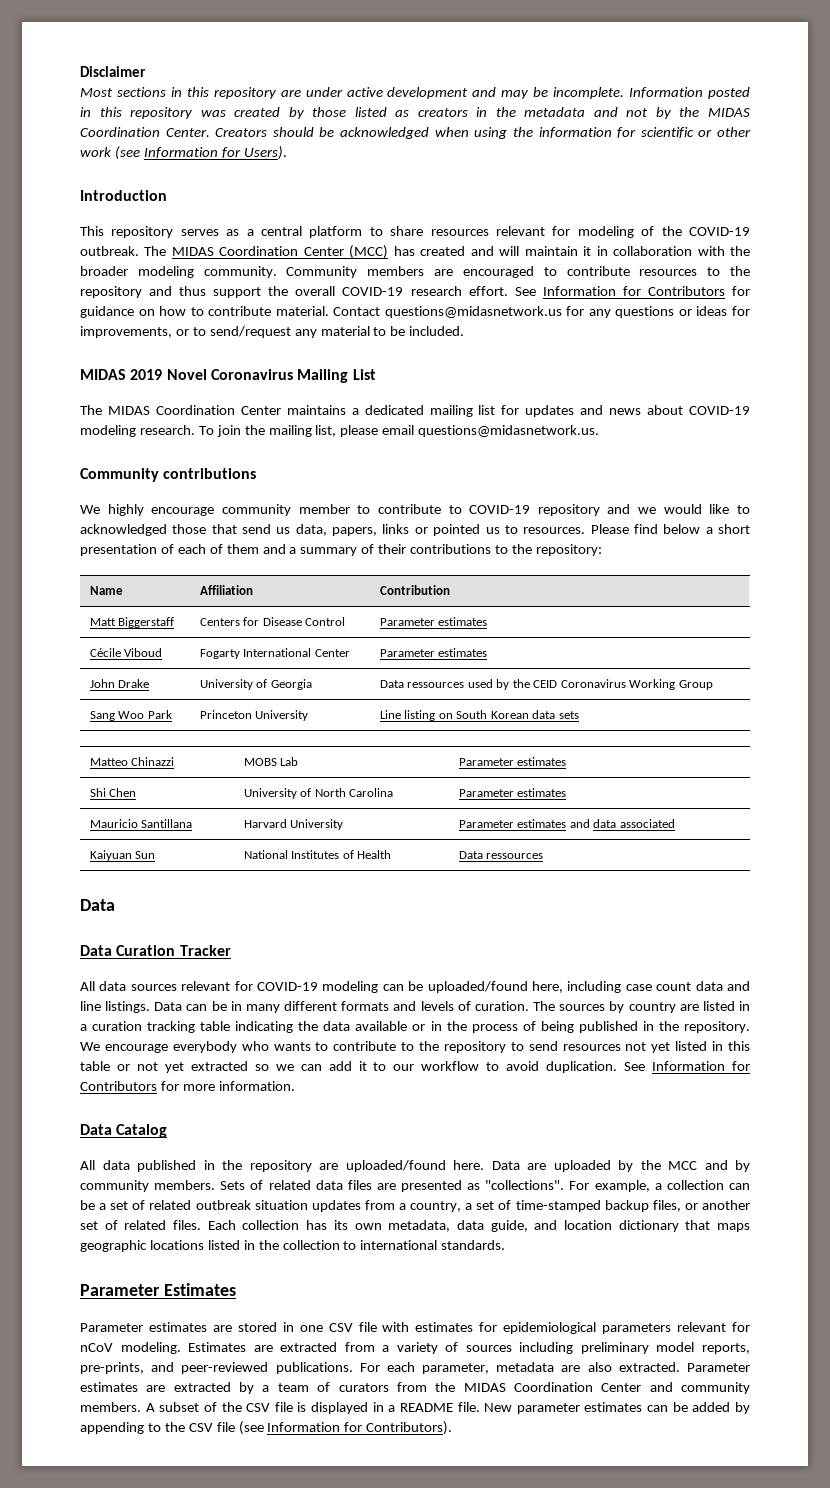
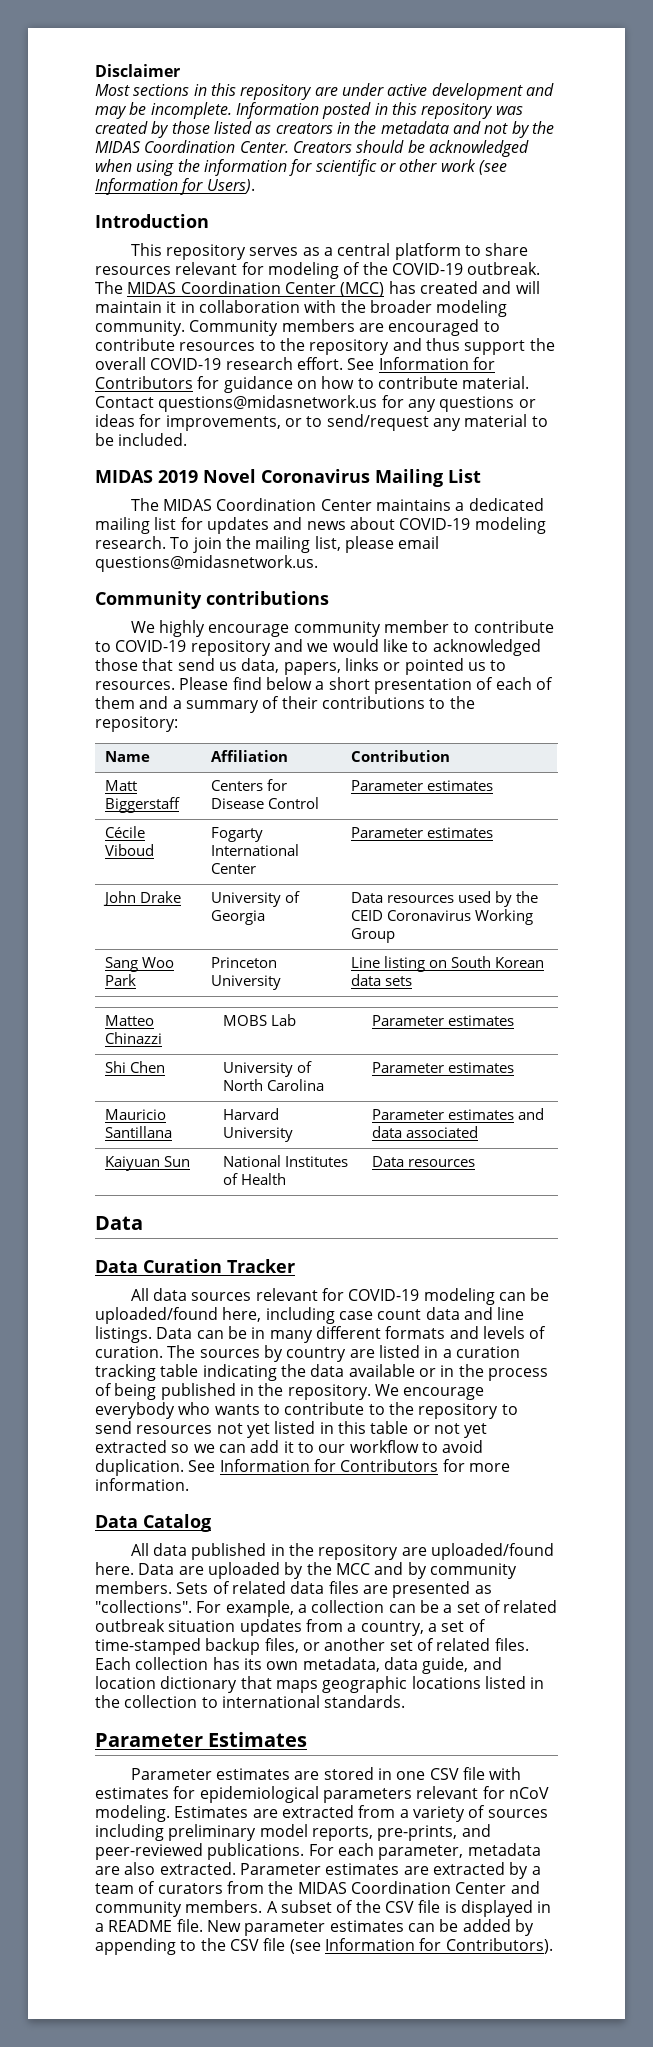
[407,682,465,688] ressources -> [387,895,455,903] resources
[486,853,544,859] ressources -> [408,1159,476,1167] resources

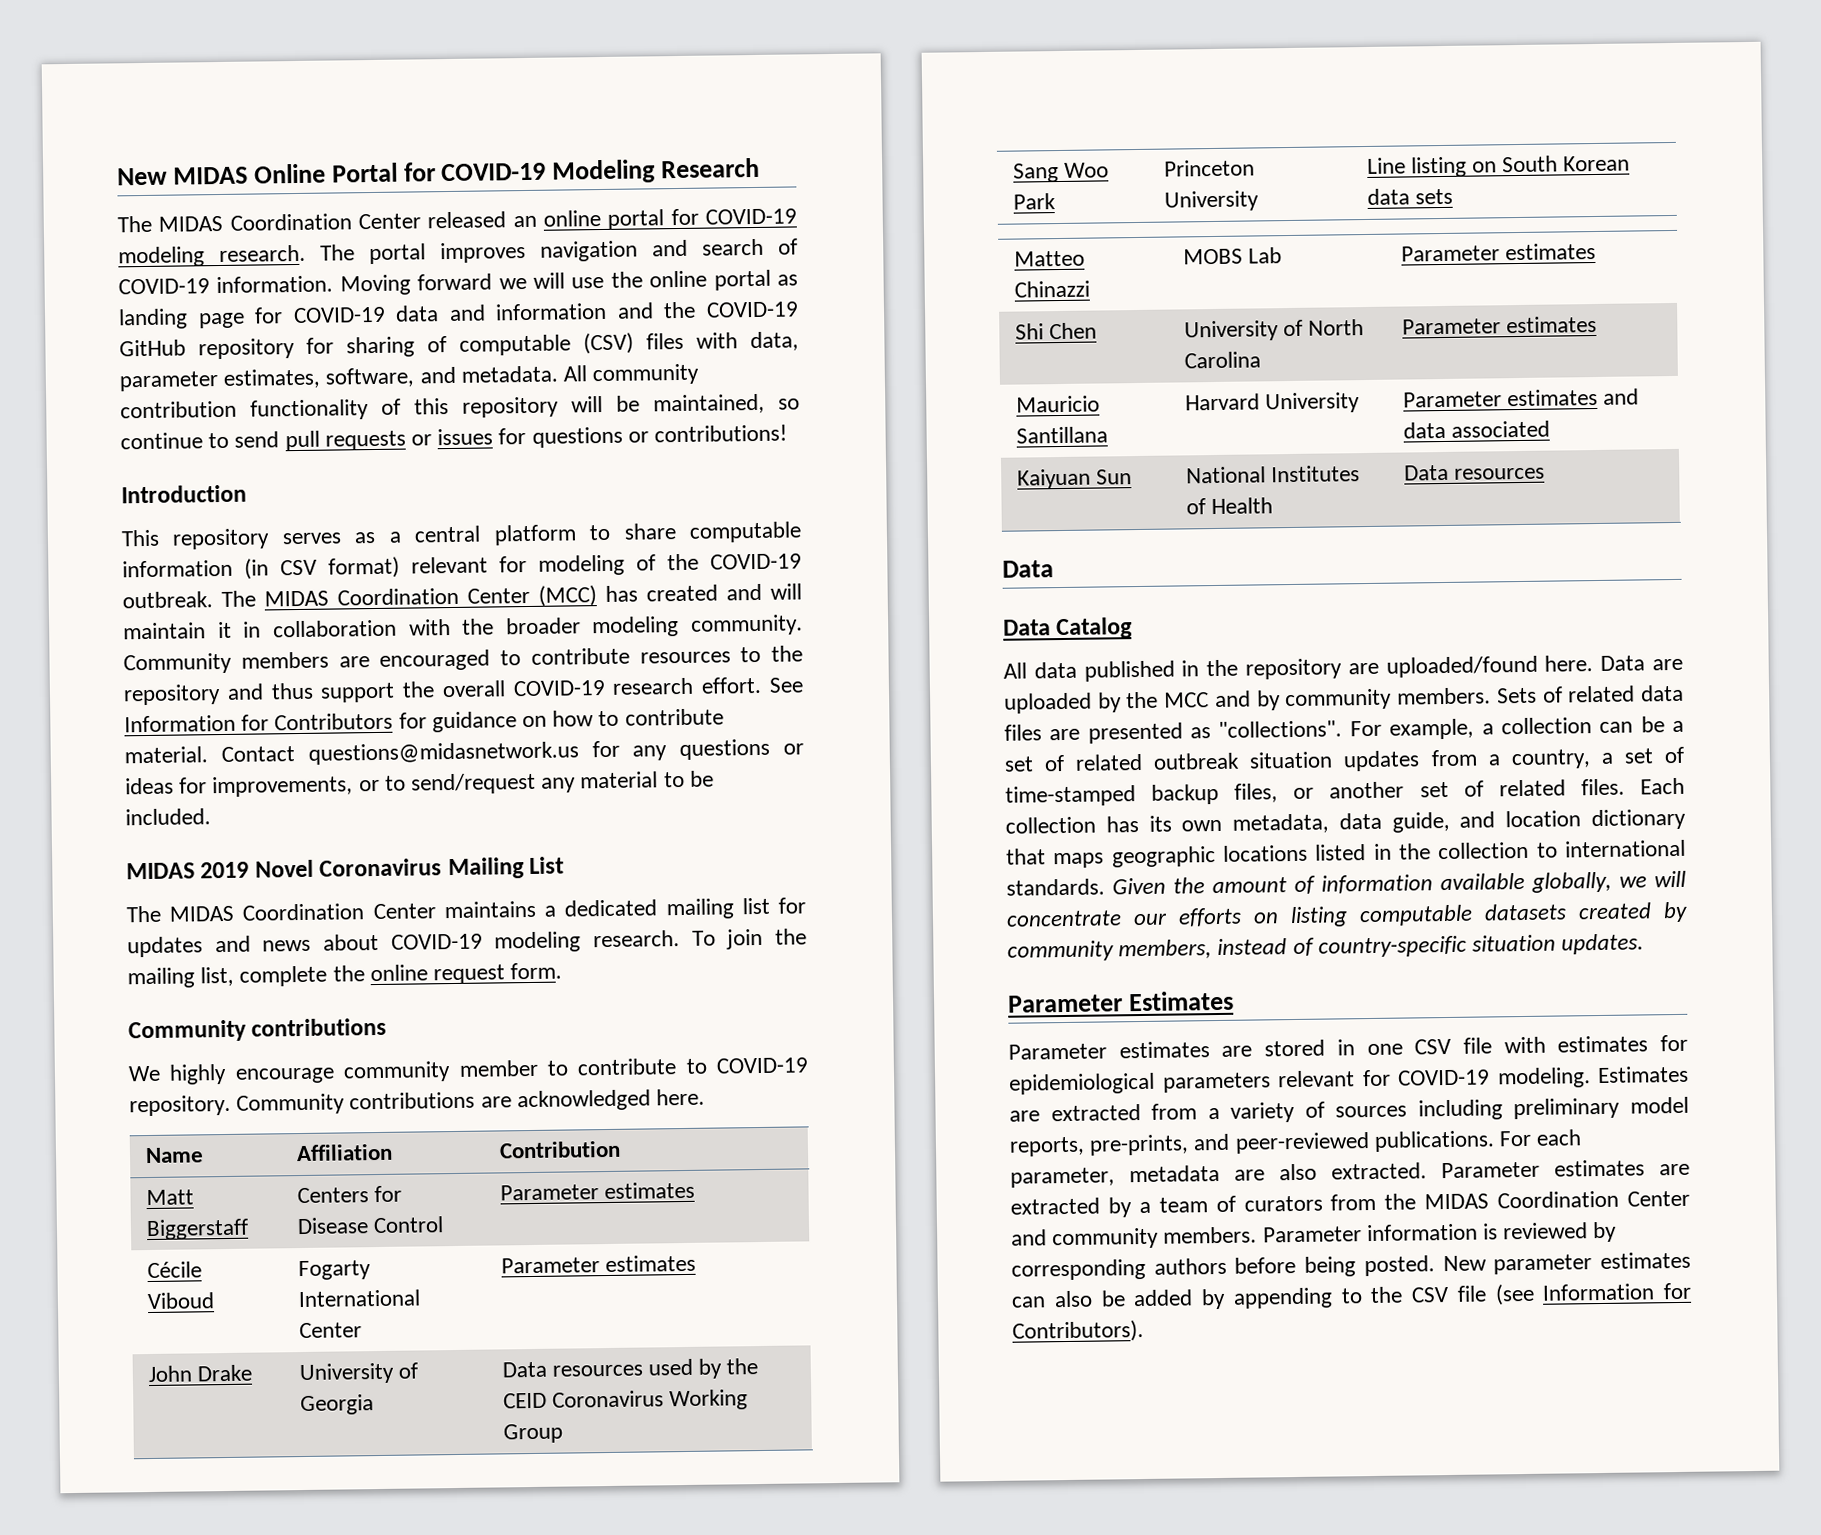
[95,64,180,77] [95,83,554,100] [95,102,523,119] [95,121,554,138] [95,140,529,157] [95,159,507,176] [95,178,255,195] Disclaimer // Most sections in this repository are under active development and may be incomplete. Information posted in this repository was created by those listed as creators in the metadata and not by the MIDAS Coordination Center. Creators should be acknowledged when using the information for scientific or other work (see Information for Users). -> [117,157,761,186] [117,208,797,233] [118,238,798,268] [118,269,798,296] [118,301,799,330] [119,331,799,360] [119,363,700,392] [120,393,800,421] [120,424,788,452] New MIDAS Online Portal for COVID-19 Modeling Research // The MIDAS Coordination Center released an online portal for COVID-19 modeling research. The portal improves navigation and search of COVID-19 information. Moving forward we will use the online portal as landing page for COVID-19 data and information and the COVID-19 GitHub repository for sharing of computable (CSV) files with data, parameter estimates, software, and metadata. All community contribution functionality of this repository will be maintained, so continue to send pull requests or issues for questions or contributions!
[95,266,171,275] resources -> [689,521,802,543] [122,556,400,580] computable information (in CSV format)
[344,536,440,553] [95,555,318,572] please email questions@midasnetwork.us. -> [239,962,563,987] complete the online request form.
[190,639,541,656] [95,658,507,675] [95,677,553,694] [95,696,475,713] [95,716,178,732] repository and we would like to acknowledged those that send us data, papers, links or pointed us to resources. Please find below a short presentation of each of them and a summary of their contributions to the repository: -> [129,1088,706,1117] repository. Community contributions are acknowledged here.
[95,1259,295,1273] [130,1288,550,1305] [95,1307,525,1324] [95,1326,547,1343] [95,1345,520,1362] [95,1364,548,1381] [95,1383,485,1400] [95,1402,518,1419] [95,1421,488,1438] [95,1440,484,1453] [95,1459,510,1476] [95,1478,189,1491] // Data Curation Tracker // All data sources relevant for COVID-19 modeling can be uploaded/found here, including case count data and line listings. Data can be in many different formats and levels of curation. The sources by country are listed in a curation tracking table indicating the data available or in the process of being published in the repository. We encourage everybody who wants to contribute to the repository to send resources not yet listed in this table or not yet extracted so we can add it to our workflow to avoid duplication. See Information for Contributors for more information. -> (1054, 569) none
(406, 1701) none -> [1112,870,1686,895] [1006,901,1688,928] [1007,933,1645,962] Given the amount of information available globally, we will concentrate our efforts on listing computable datasets created by community members, instead of country-specific situation updates.
[508,1787,549,1799] nCoV -> [1398,1069,1490,1086] COVID-19
[266,1900,552,1917] [95,1919,203,1932] A subset of the CSV file is displayed in a README file. -> [1262,1221,1618,1243] [1011,1255,1435,1281] Parameter information is reviewed by corresponding authors before being posted.
(435, 1927) none -> [1053,1290,1093,1308] also

